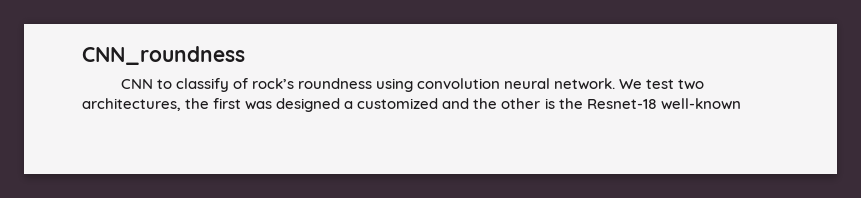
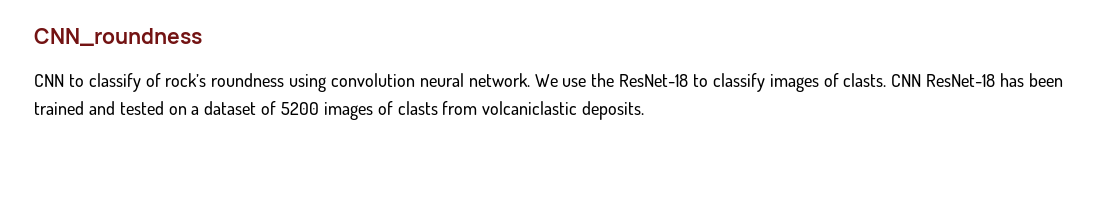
[646,79,705,90] [82,98,741,112] test two architectures, the first was designed a customized and the other is the Resnet-18 well-known -> [562,73,1063,92] [34,101,645,120] use the ResNet-18 to classify images of clasts. CNN ResNet-18 has been trained and tested on a dataset of 5200 images of clasts from volcaniclastic deposits.

